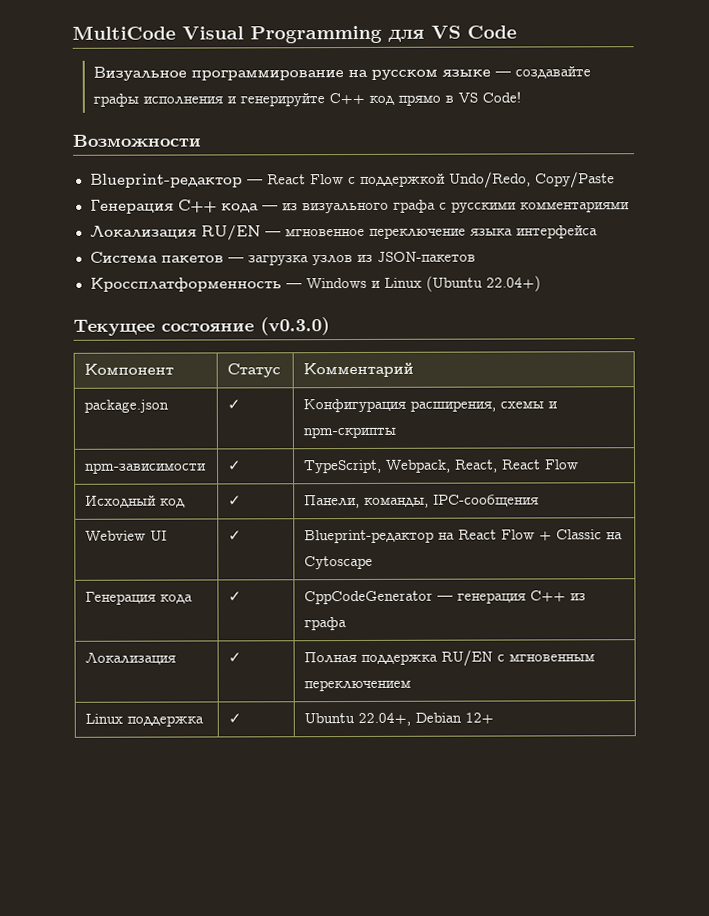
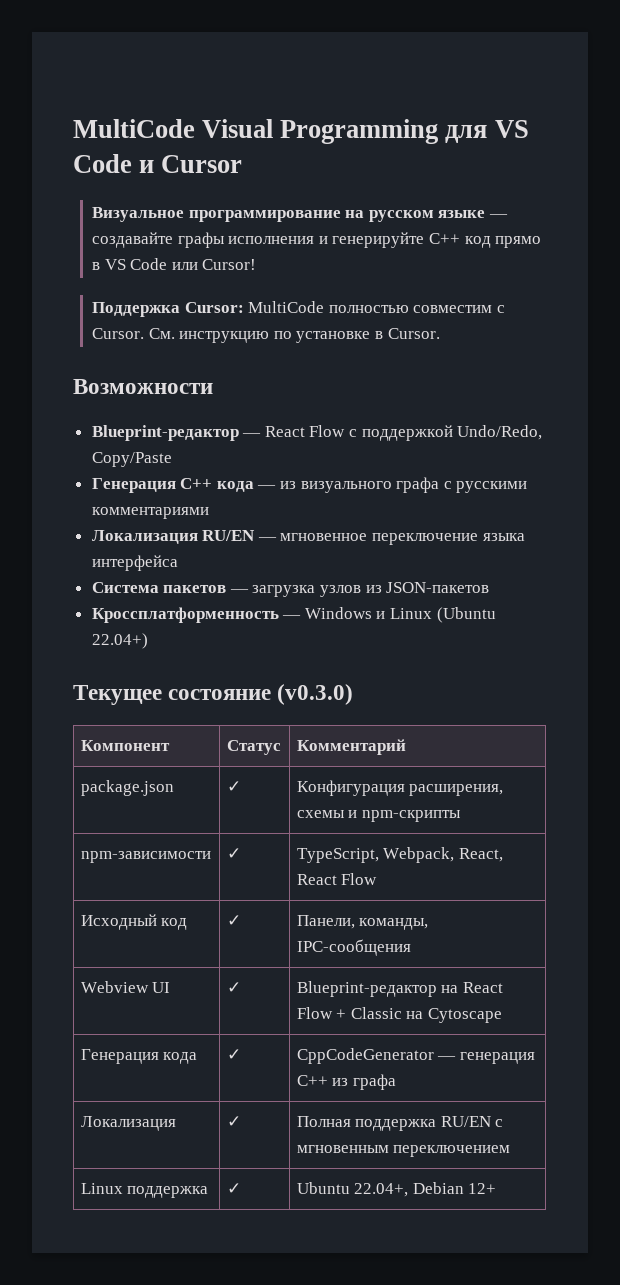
(517, 32) none -> [139,155,243,173] и Cursor
[481,91,521,103] Code! -> [130,258,257,270] [91,301,505,317] [91,328,440,343] Code или Cursor! // Поддержка Cursor: MultiCode полностью совместим с Cursor. См. инструкцию по установке в Cursor.

